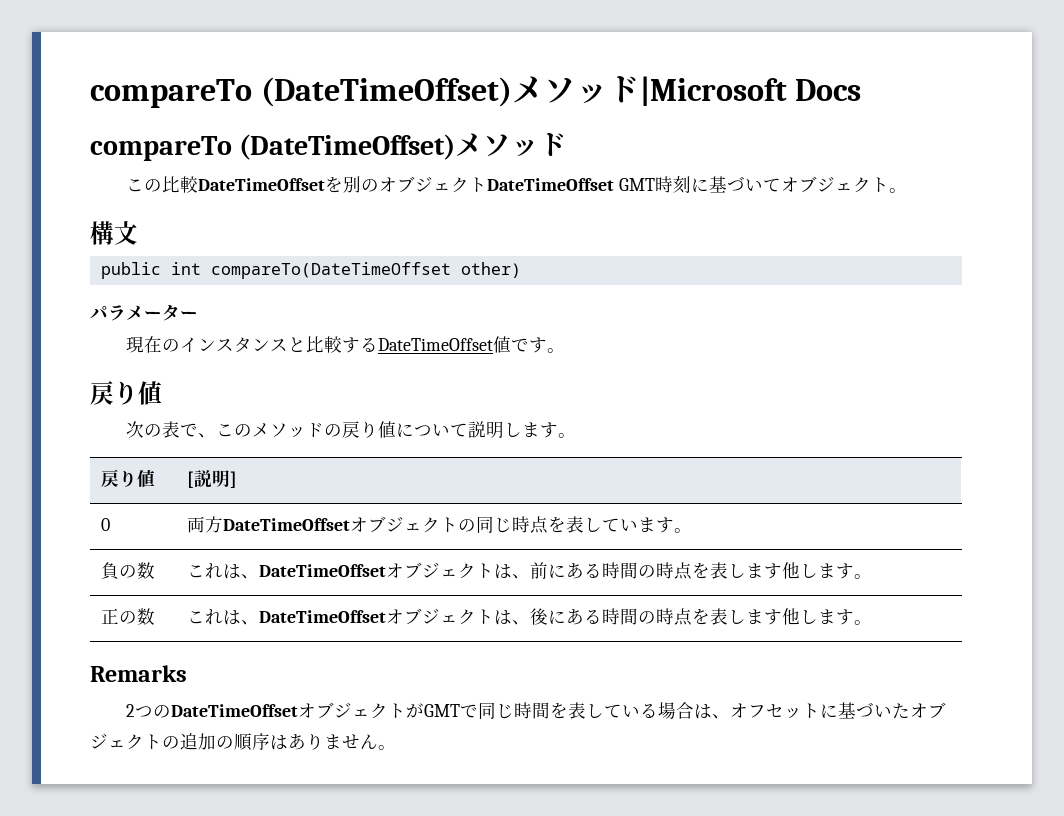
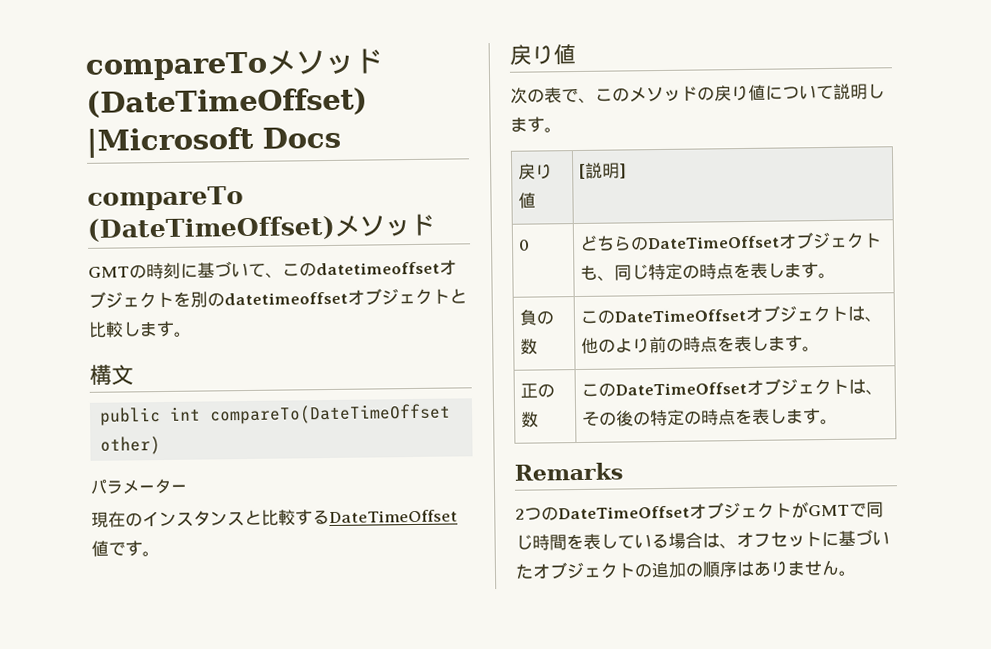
[90,76,640,108] compareTo (DateTimeOffset)メソッド -> [85,48,383,81] [86,87,368,118] compareToメソッド(DateTimeOffset)
[126,176,655,193] この比較DateTimeOffsetを別のオブジェクトDateTimeOffset GMT -> [88,264,147,279] GMTの
[780,176,889,193] オブジェクト -> [265,259,457,278] [88,288,467,309] [88,320,175,338] 、このdatetimeoffsetオブジェクトを別のdatetimeoffsetオブジェクトと比較します
[187,516,639,534] 両方DateTimeOffsetオブジェクトの同じ時点を表してい -> [578,231,882,251] [579,262,785,281] どちらのDateTimeOffsetオブジェクトも、同じ特定の時点を表し
[205,562,855,580] れは、DateTimeOffsetオブジェクトは、前にある時間の時点を表します他します -> [596,305,882,324] [580,335,803,354] のDateTimeOffsetオブジェクトは、他のより前の時点を表します
[205,608,855,626] れは、DateTimeOffsetオブジェクトは、後にある時間の時点を表します他します -> [597,378,883,397] [581,408,821,427] のDateTimeOffsetオブジェクトは、その後の特定の時点を表します

